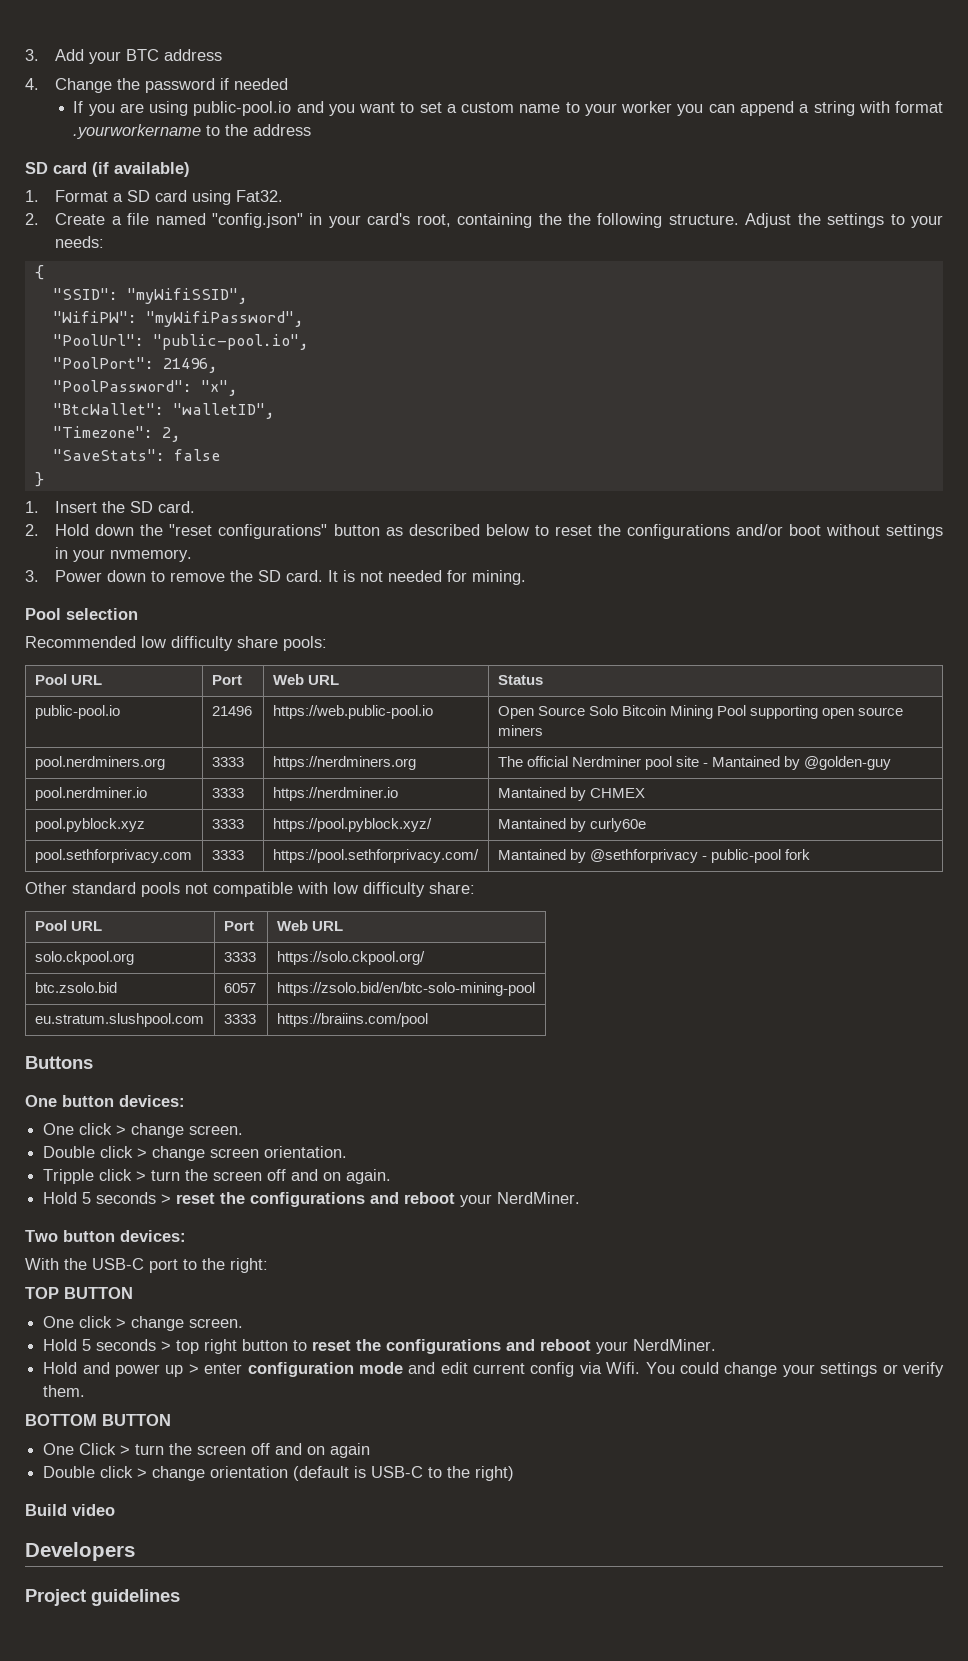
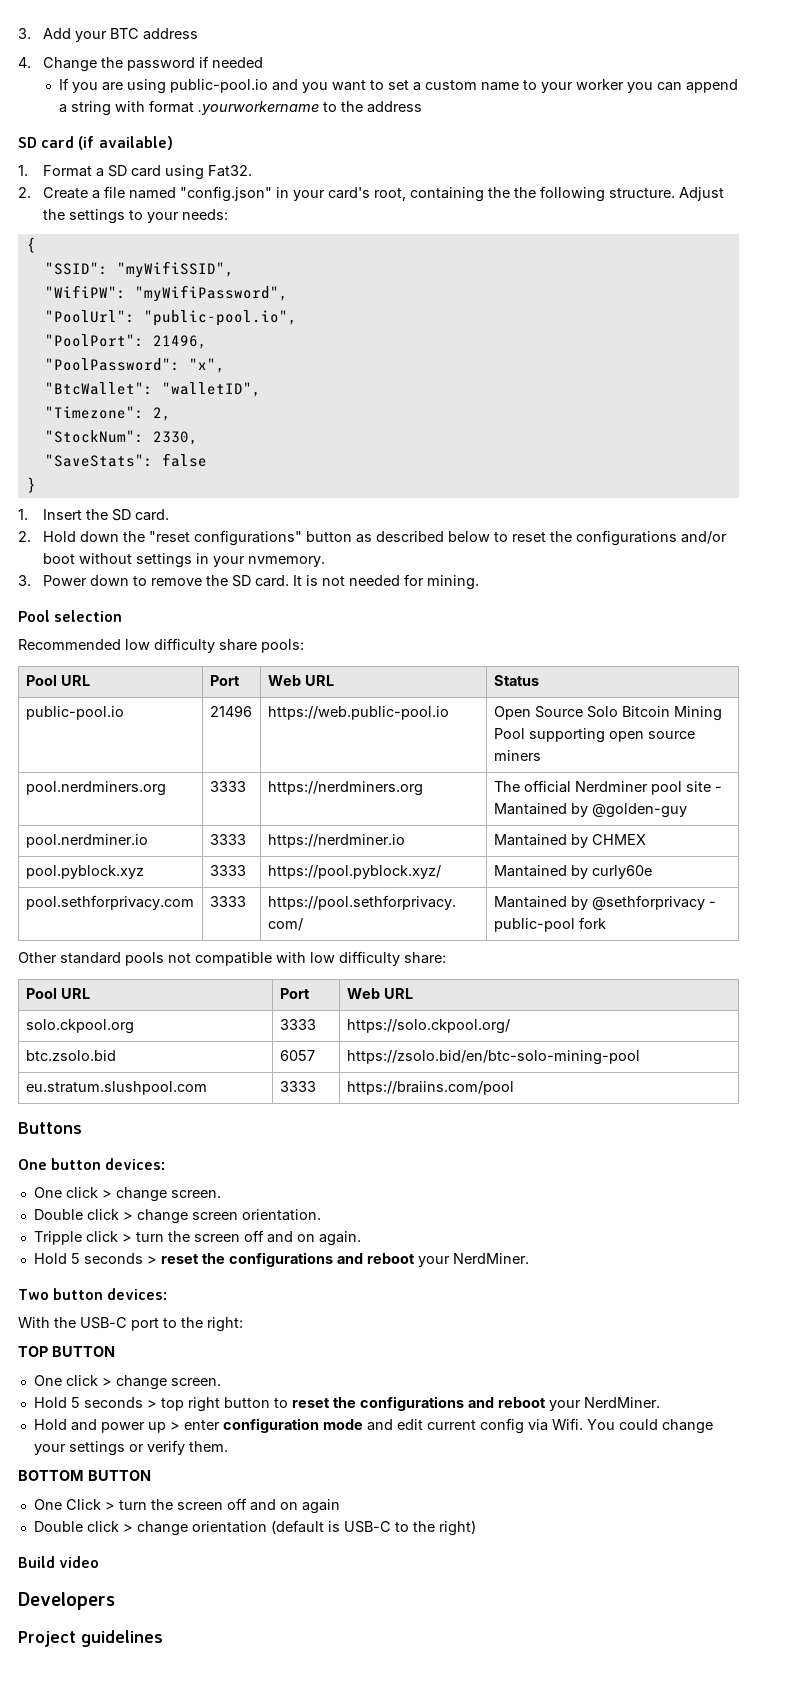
(181, 434) none -> [44,430,198,445] // "StockNum": 2330,

